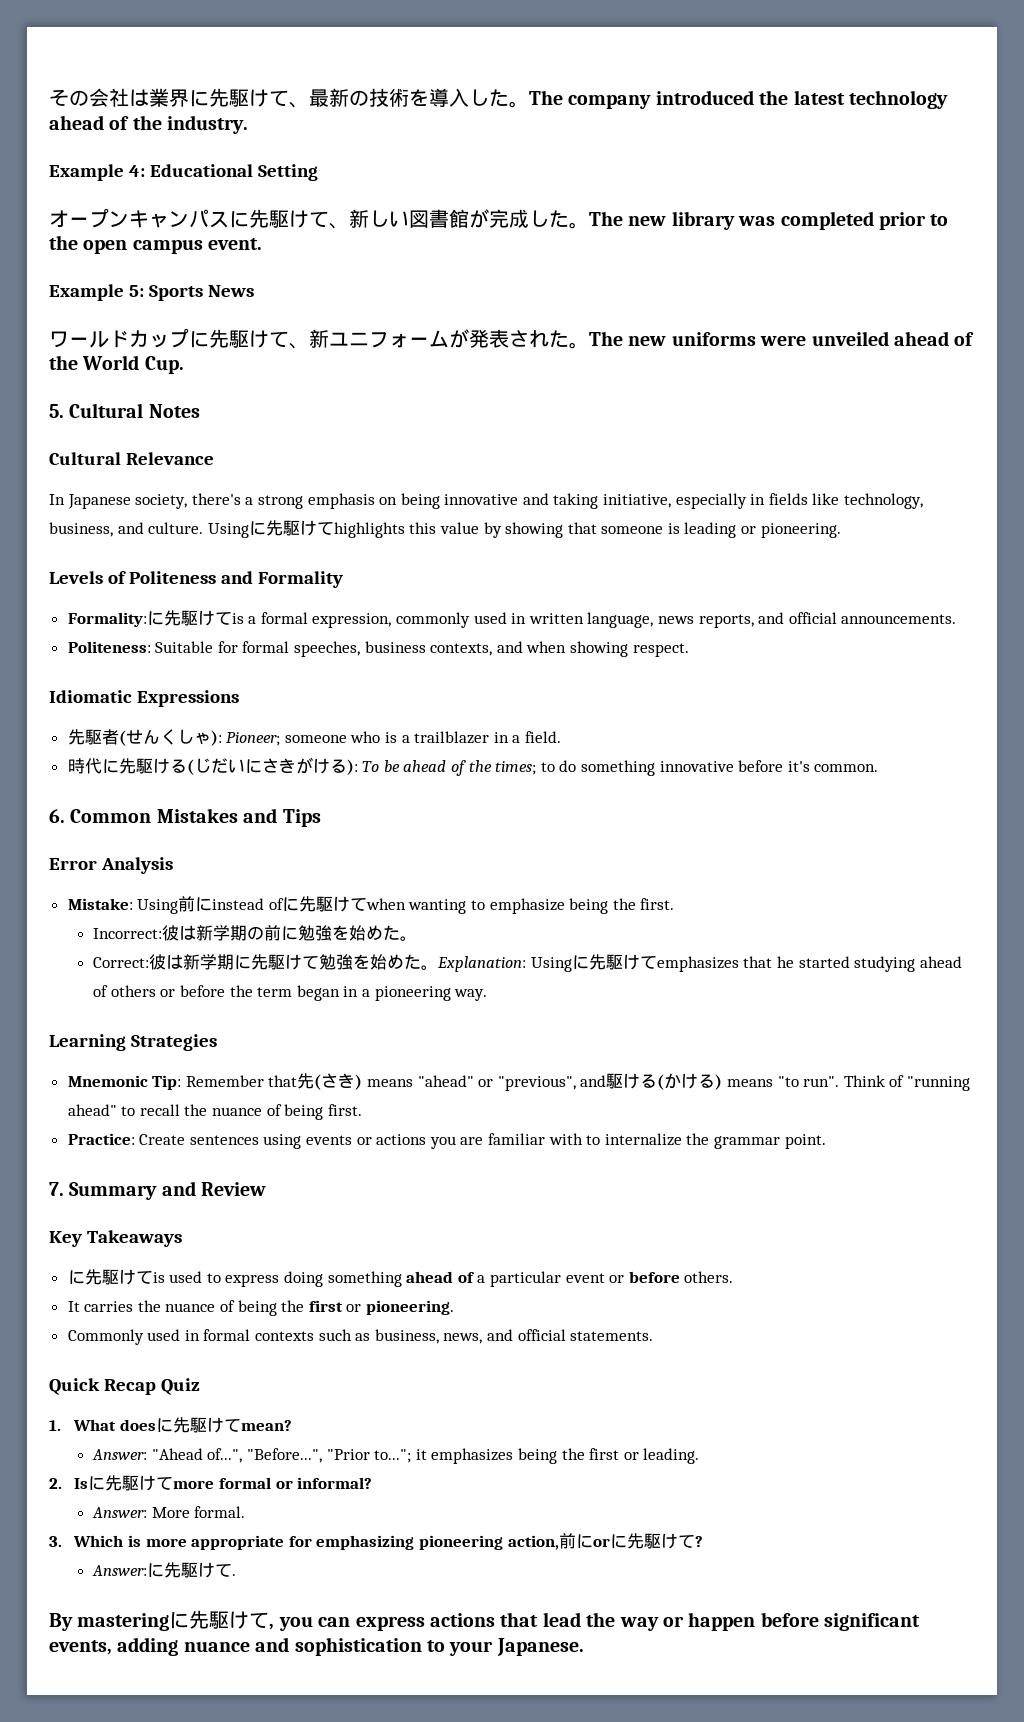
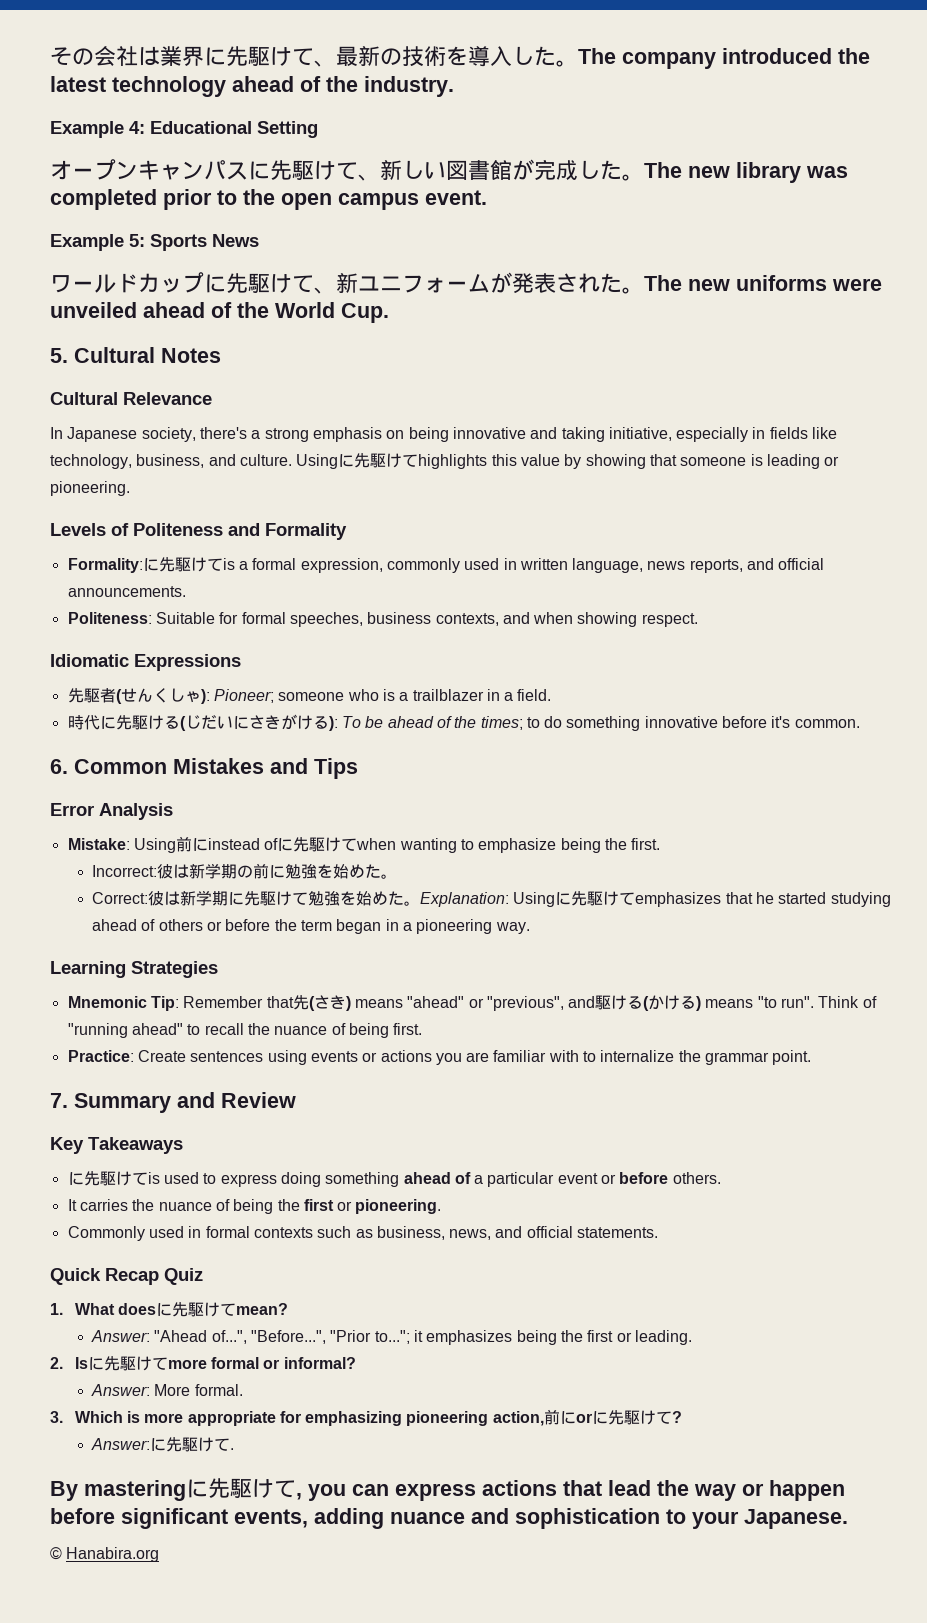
(584, 1647) none -> [50,1547,160,1562] // © Hanabira.org

